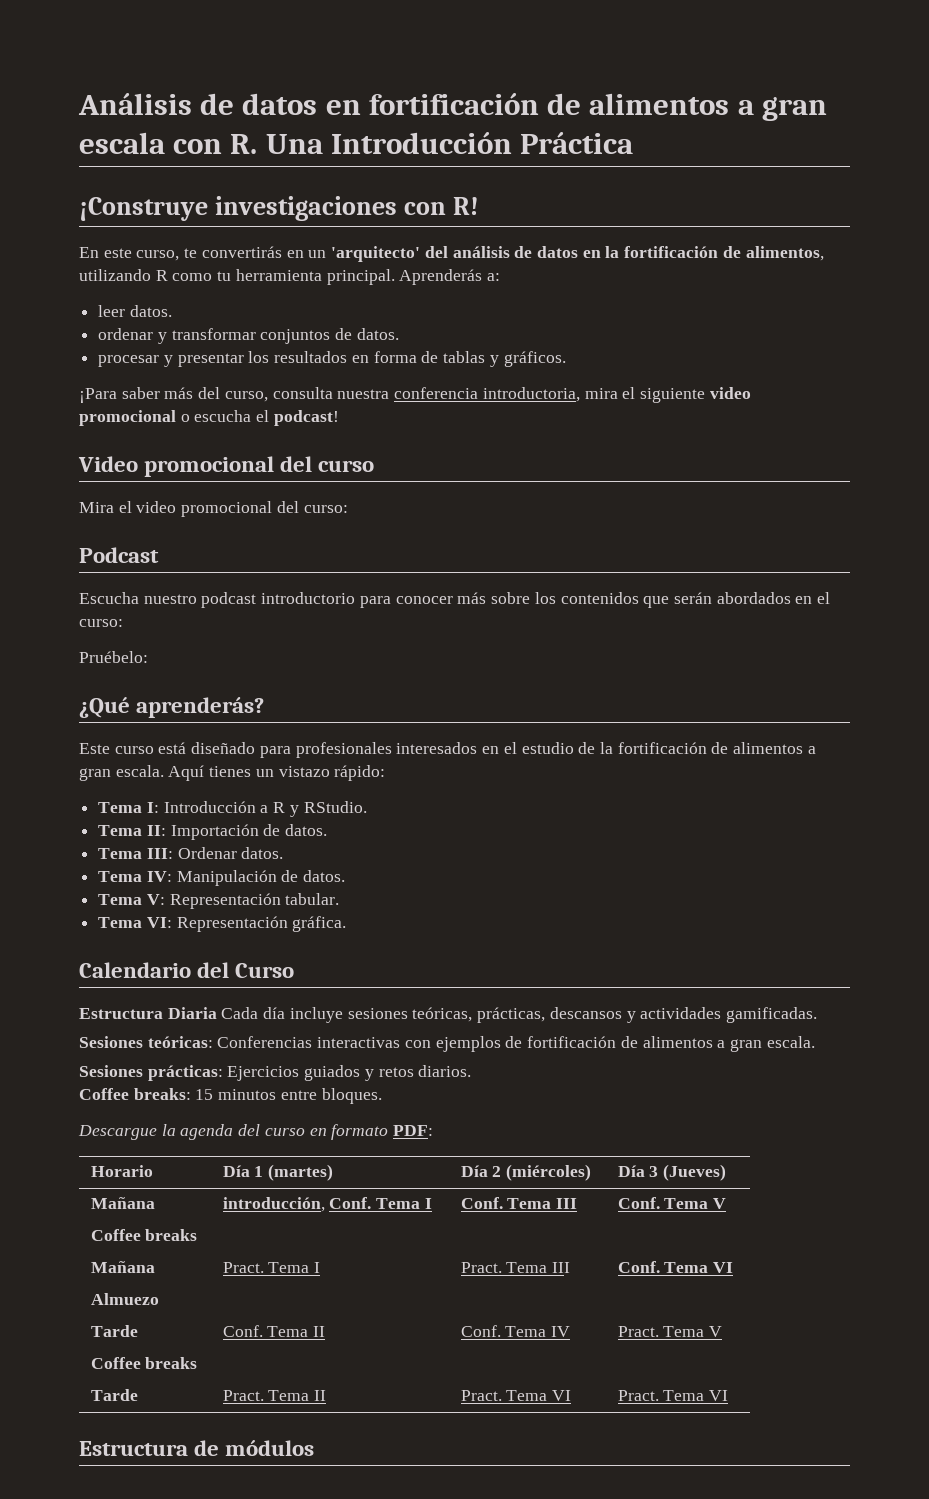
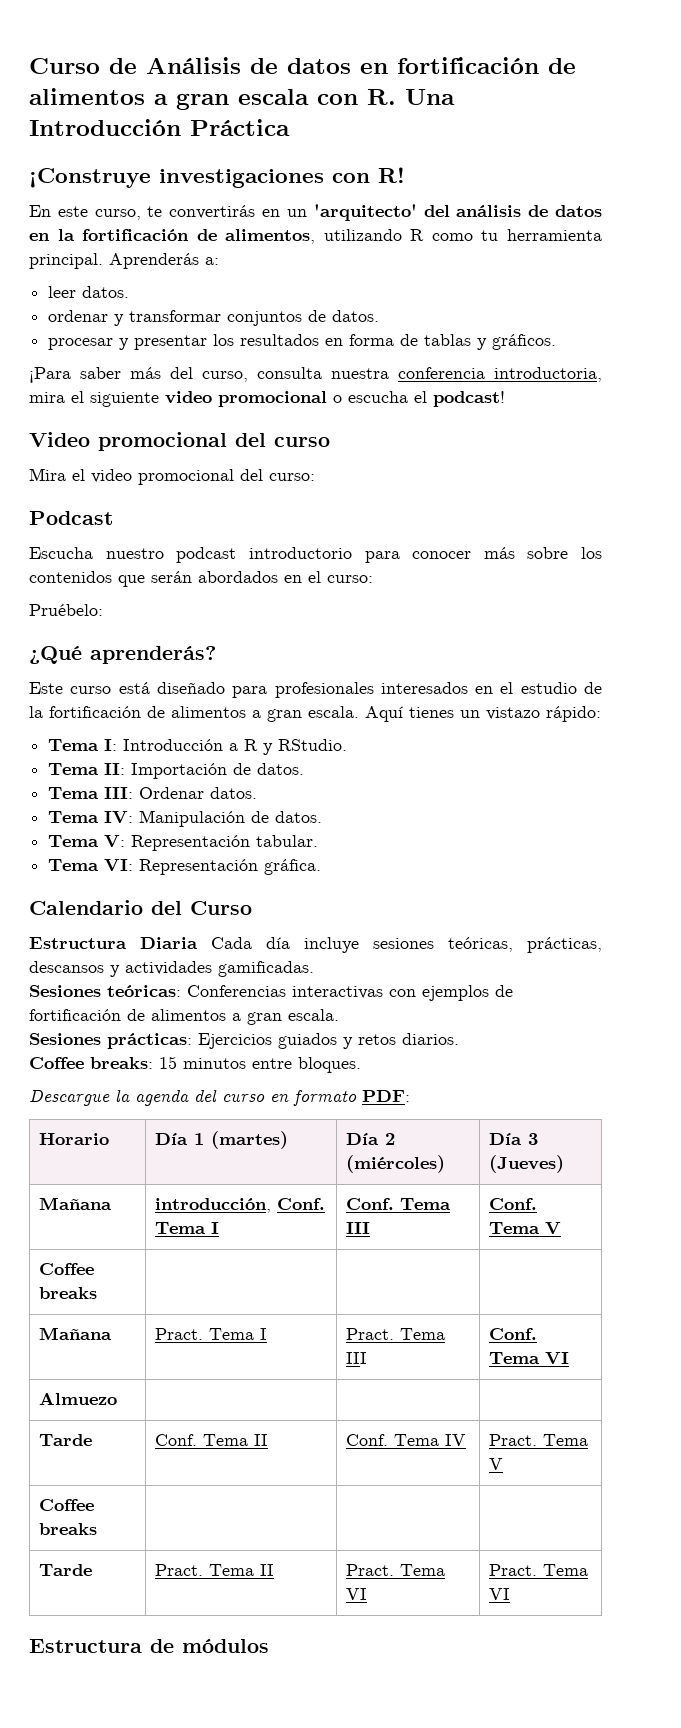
(78, 104) none -> [29,58,137,74] Curso de

